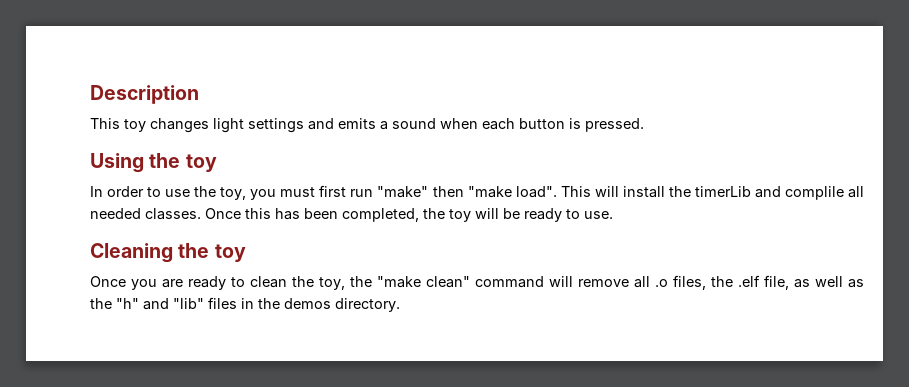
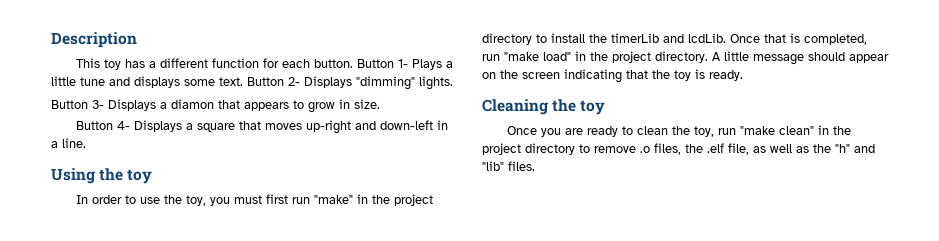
[150,118,644,133] changes light settings and emits a sound when each button is pressed. -> [125,58,454,70] [51,76,453,90] [51,99,380,113] [76,120,449,134] [51,138,86,148] has a different function for each button. Button 1- Plays a little tune and displays some text. Button 2- Displays "dimming" lights. // Button 3- Displays a diamon that appears to grow in size. // Button 4- Displays a square that moves up-right and down-left in a line.
[432,186,864,200] [90,208,613,222] then "make load". This will install the timerLib and complile all needed classes. Once this has been completed, the toy will be ready to use. -> [357,194,434,206] [482,33,867,45] [482,51,889,65] [482,69,743,83] in the project directory to install the timerLib and lcdLib. Once that is completed, run "make load" in the project directory. A little message should appear on the screen indicating that the toy is ready.
[350,276,372,287] the -> [718,128,737,135] run
[475,276,650,288] command will remove all -> [818,125,852,135] [482,143,636,155] in the project directory to remove
[208,297,400,312] files in the demos directory. -> [508,161,535,171] files.

